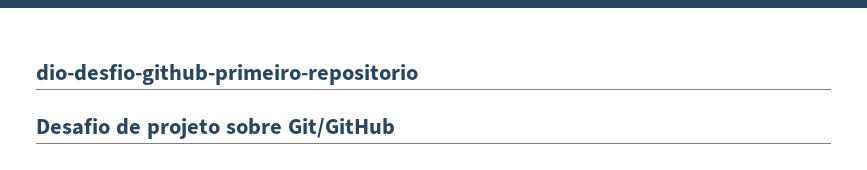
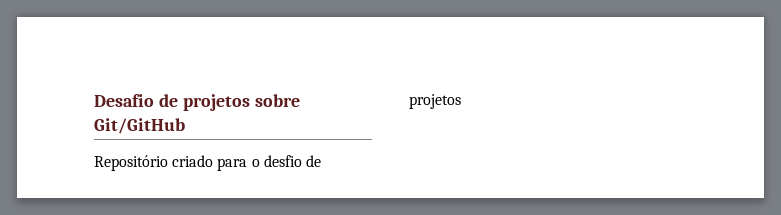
[36,64,418,85] dio-desfio-github-primeiro-repositorio // -> (94, 100) none
[147,118,221,139] projeto -> [182,94,250,111] projetos
(396, 128) none -> [94,155,321,171] [409,94,461,109] // Repositório criado para o desfio de projetos

